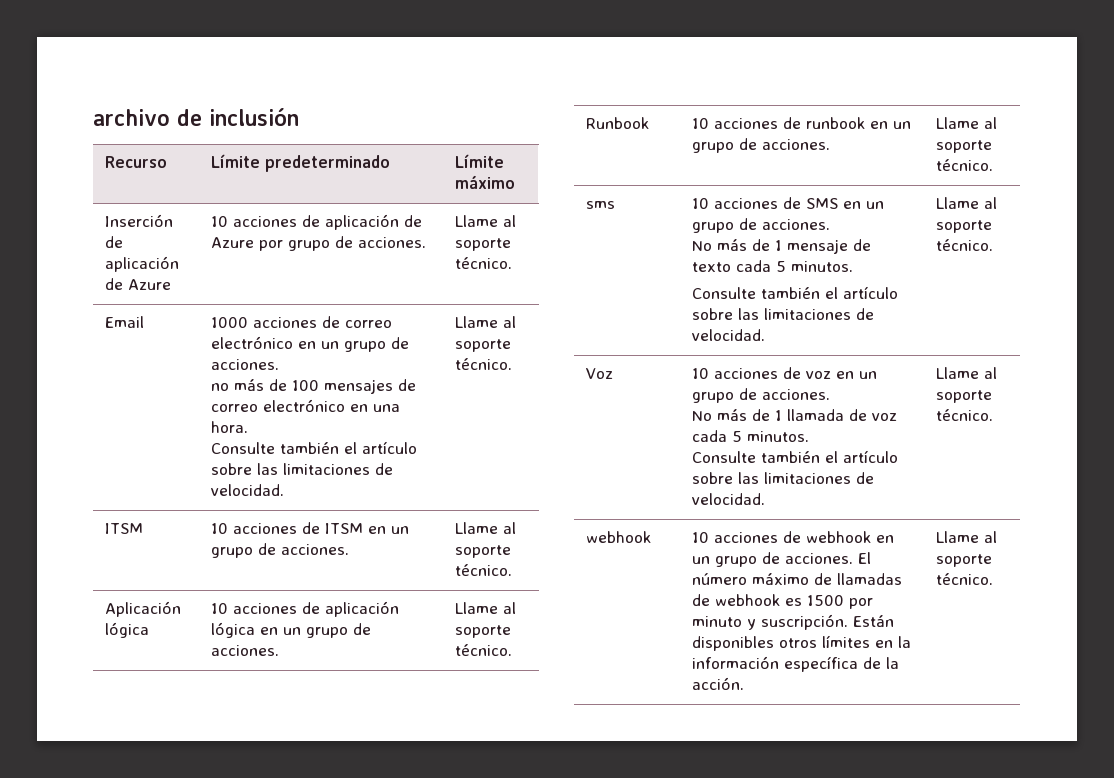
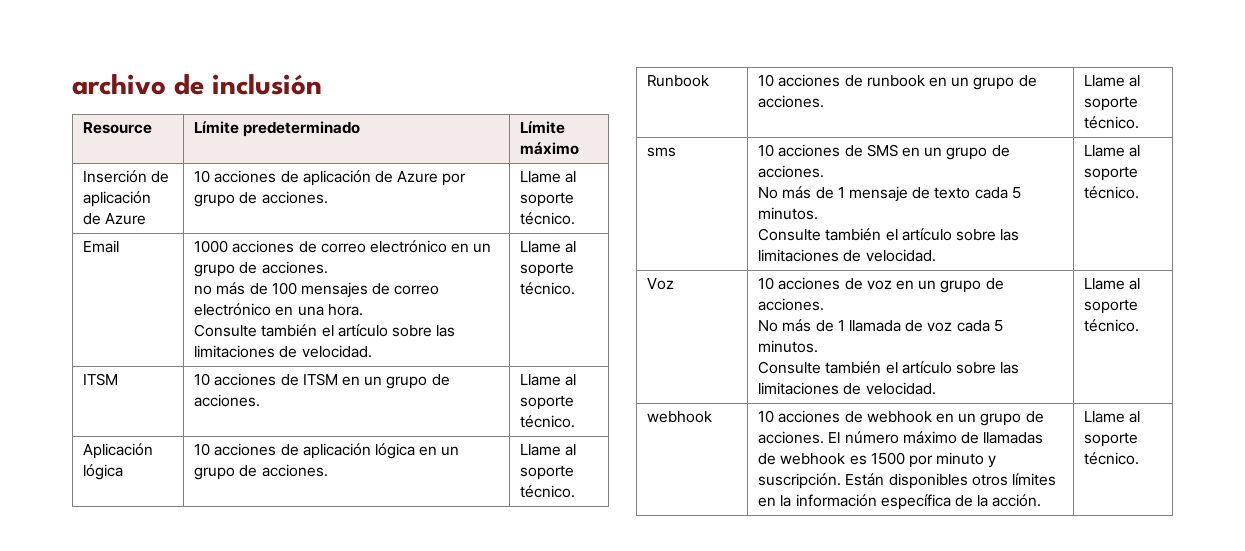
[104,156,167,168] Recurso -> [83,122,153,134] Resource

